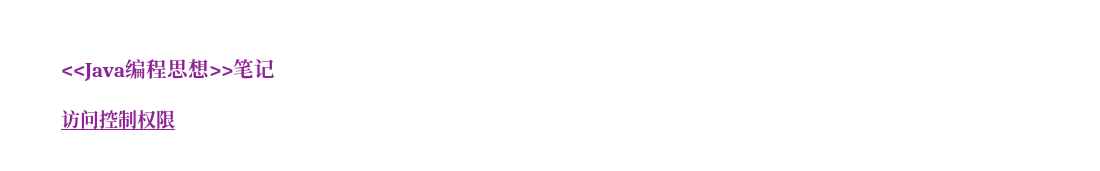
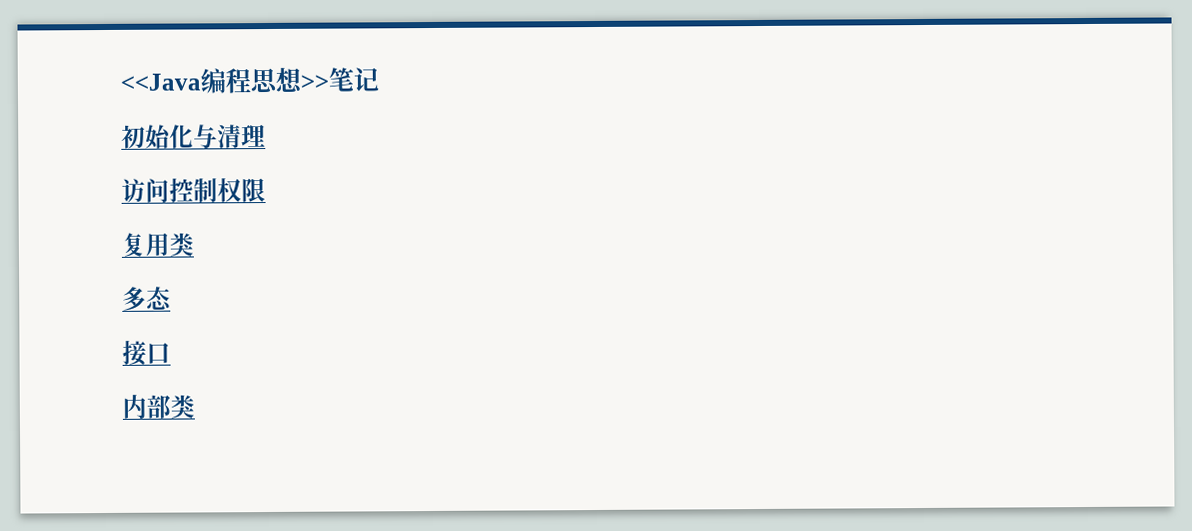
(275, 69) none -> [121,124,266,149] // 初始化与清理
(175, 119) none -> [121,232,194,257] [122,286,172,311] [122,340,171,366] [122,394,195,419] // 复用类 // 多态 // 接口 // 内部类

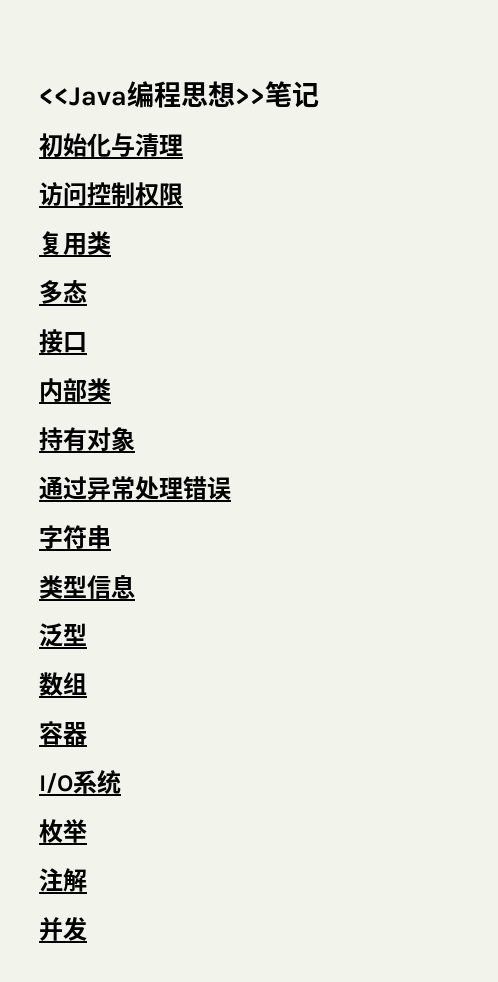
(195, 406) none -> [39,427,135,451] [39,476,231,500] [39,525,111,549] [39,574,135,599] [39,623,87,647] [39,672,87,696] [39,721,87,745] [39,770,121,794] [39,819,87,843] [39,868,87,892] [39,917,87,941] // 持有对象 // 通过异常处理错误 // 字符串 // 类型信息 // 泛型 // 数组 // 容器 // I/O系统 // 枚举 // 注解 // 并发

